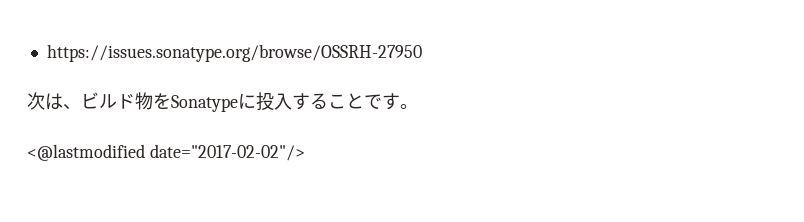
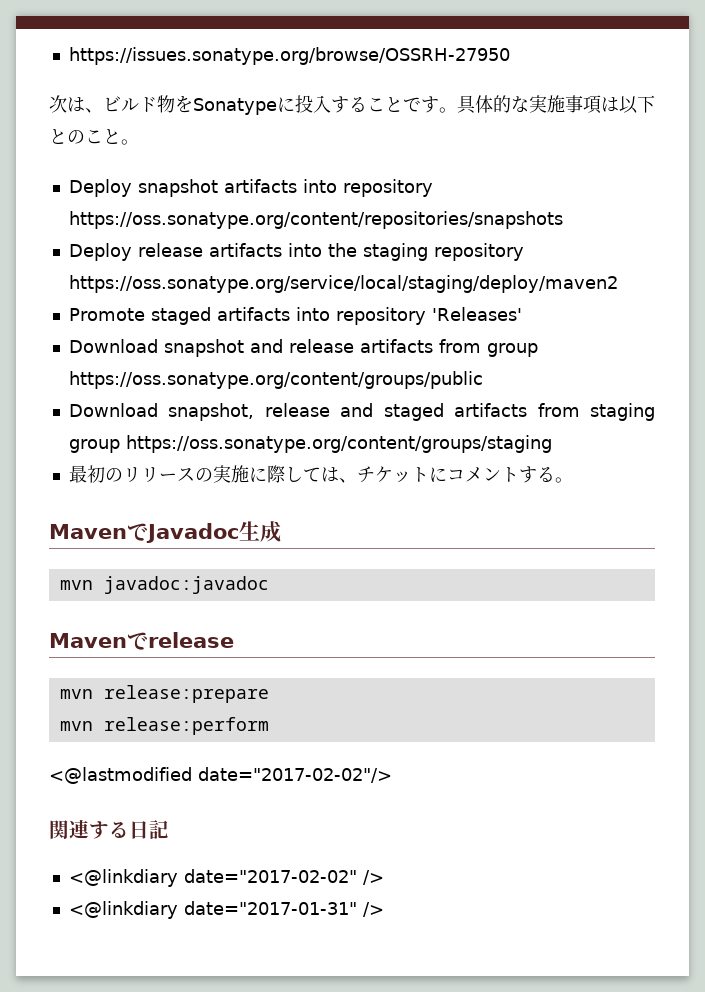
[27,144,305,161] // <@lastmodified date="2017-02-02"/> -> [457,95,655,114] [49,129,139,145] [68,179,433,197] [68,211,563,229] [68,243,524,261] [68,275,618,293] [68,307,522,325] [68,339,538,357] [68,371,483,389] [68,403,656,421] [68,435,552,453] [68,465,573,483] [49,521,281,543] [59,576,269,594] [49,632,234,650] [59,685,269,703] [59,717,269,735] [49,767,392,784] [49,820,169,839] [68,869,384,887] [68,901,384,919] 具体的な実施事項は以下とのこと。 // Deploy snapshot artifacts into repository https://oss.sonatype.org/content/repositories/snapshots // Deploy release artifacts into the staging repository https://oss.sonatype.org/service/local/staging/deploy/maven2 // Promote staged artifacts into repository 'Releases' // Download snapshot and release artifacts from group https://oss.sonatype.org/content/groups/public // Download snapshot, release and staged artifacts from staging group https://oss.sonatype.org/content/groups/staging // 最初のリリースの実施に際しては、チケットにコメントする。 // MavenでJavadoc生成 // mvn javadoc:javadoc // Mavenでrelease // mvn release:prepare // mvn release:perform // <@lastmodified date="2017-02-02"/> // 関連する日記 // <@linkdiary date="2017-02-02" /> // <@linkdiary date="2017-01-31" />

